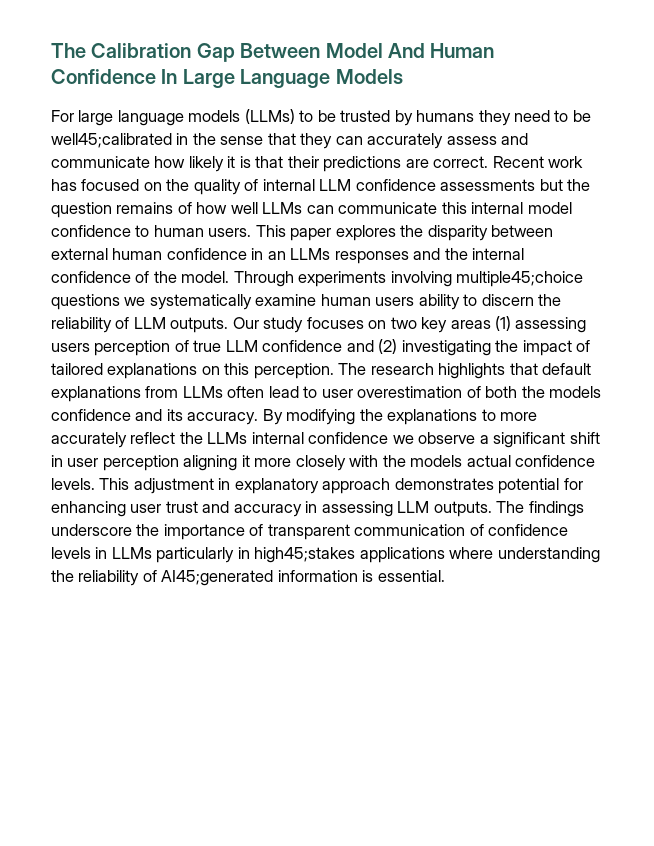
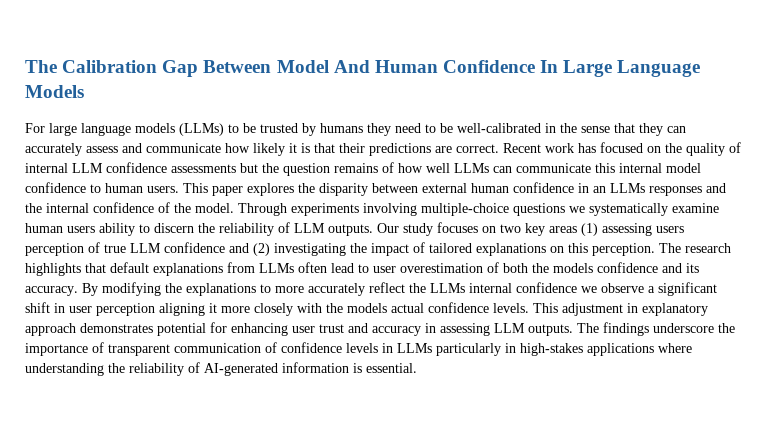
[51,133,172,148] well45;calibrated -> [457,123,541,133] well-calibrated
[456,271,584,287] multiple45;choice -> [421,203,509,216] multiple-choice
[254,547,356,563] high45;stakes -> [520,343,583,356] high-stakes
[161,570,274,586] AI45;generated -> [204,363,278,376] AI-generated

